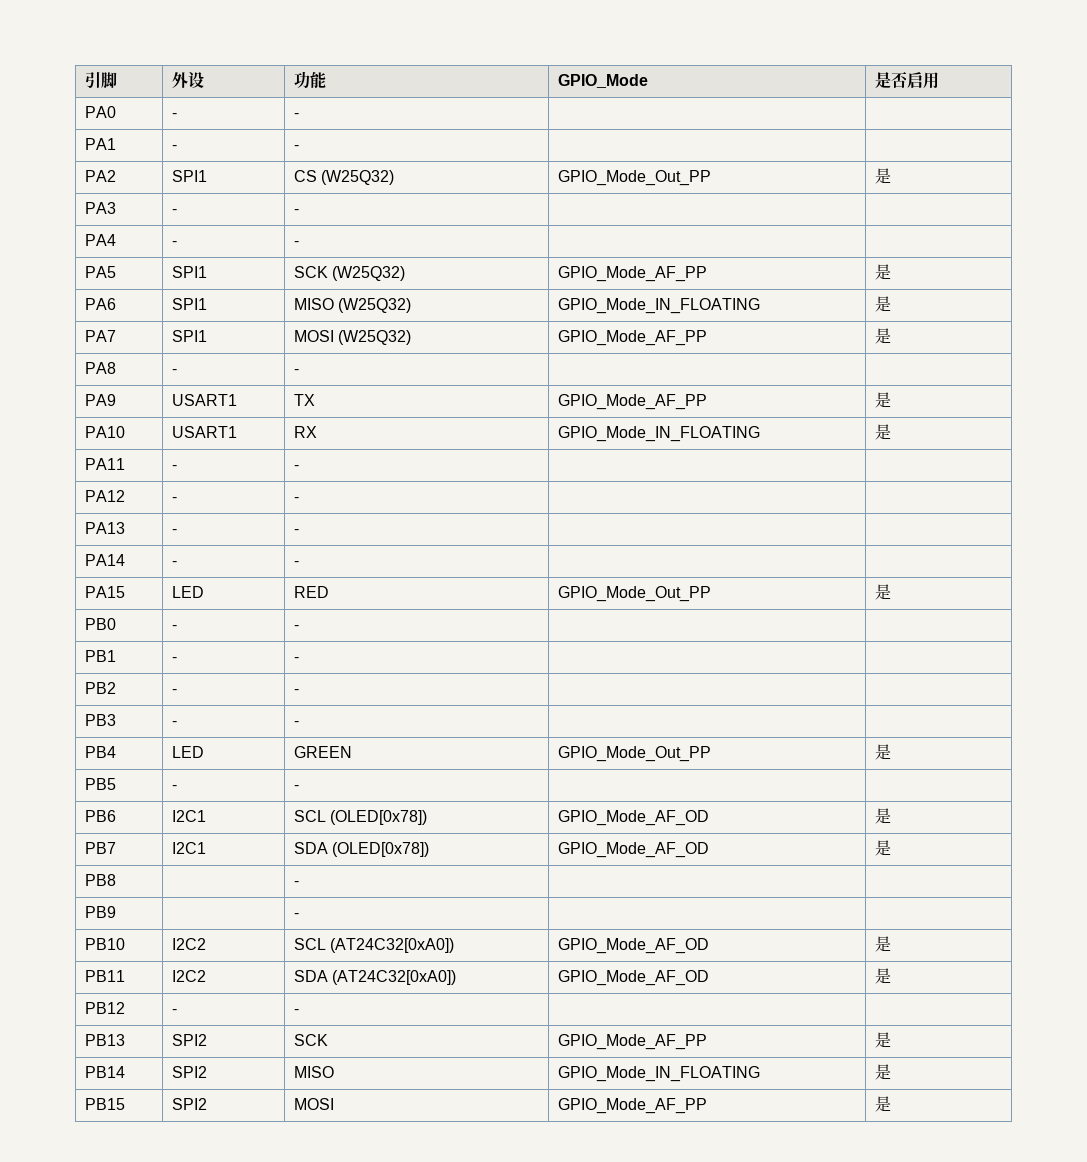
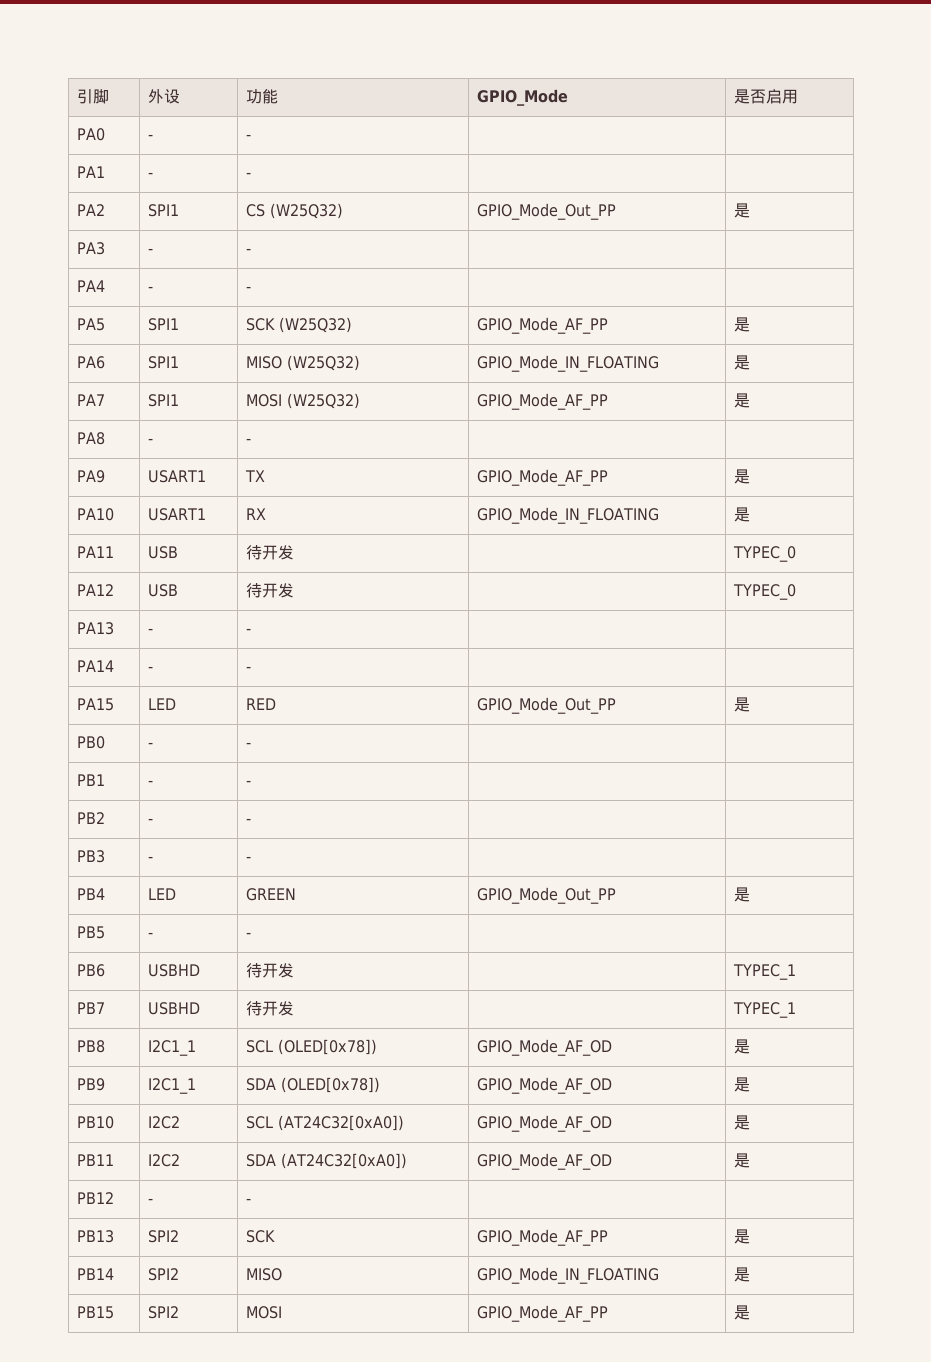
[172,465,178,470] [294,465,300,470] [85,490,126,502] [172,497,178,502] [294,497,300,502] - | - | | // PA12 | - | - | | -> [147,546,178,559] [245,545,294,560] [732,546,796,562] [76,584,114,596] [147,584,178,597] [245,583,294,598] [732,584,796,600] USB | 待开发 | | TYPEC_0 // PA12 | USB | 待开发 | | TYPEC_0
[172,810,207,822] I2C1 -> [147,964,200,977] [245,963,294,978] [732,964,796,980] [76,1002,105,1014] [147,1002,200,1015] [245,1001,294,1016] [732,1002,796,1018] [76,1040,105,1053] [147,1040,196,1056] USBHD | 待开发 | | TYPEC_1 // PB7 | USBHD | 待开发 | | TYPEC_1 // PB8 | I2C1_1
[85,842,117,854] [172,842,207,854] PB7 | I2C1 -> [76,1078,105,1091] [147,1078,196,1094] PB9 | I2C1_1
[85,874,117,886] [294,881,300,886] [85,906,117,918] [294,913,300,918] // PB8 | | - | | // PB9 | | - | | -> (750, 1084) none

